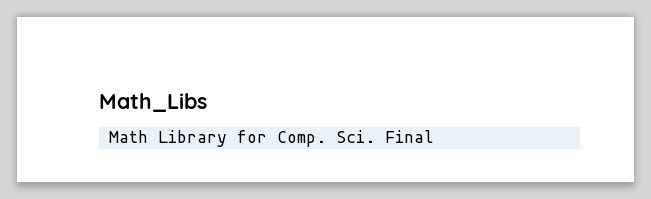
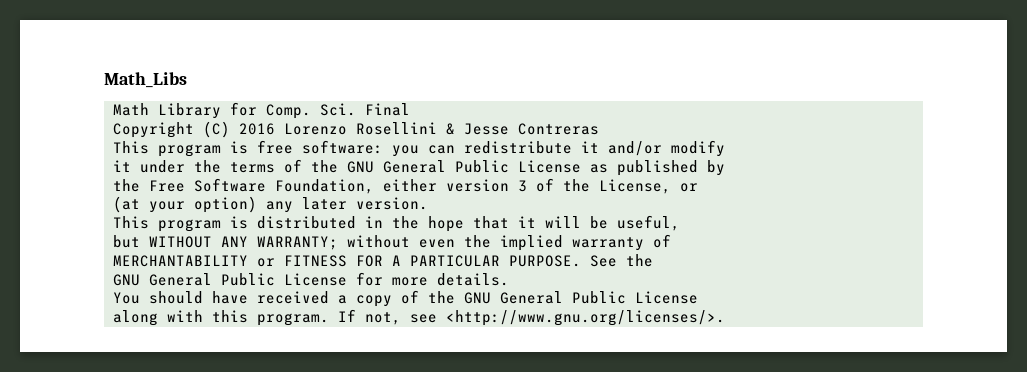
(434, 136) none -> [113,121,600,138] [113,140,726,157] [113,159,726,176] [113,178,699,194] [113,196,429,213] [113,215,681,232] [113,234,672,251] [113,254,654,267] [113,272,510,286] [113,290,699,307] [113,309,726,326] // Copyright (C) 2016 Lorenzo Rosellini & Jesse Contreras // This program is free software: you can redistribute it and/or modify // it under the terms of the GNU General Public License as published by // the Free Software Foundation, either version 3 of the License, or // (at your option) any later version. // This program is distributed in the hope that it will be useful, // but WITHOUT ANY WARRANTY; without even the implied warranty of // MERCHANTABILITY or FITNESS FOR A PARTICULAR PURPOSE. See the // GNU General Public License for more details. // You should have received a copy of the GNU General Public License // along with this program. If not, see <http://www.gnu.org/licenses/>.

